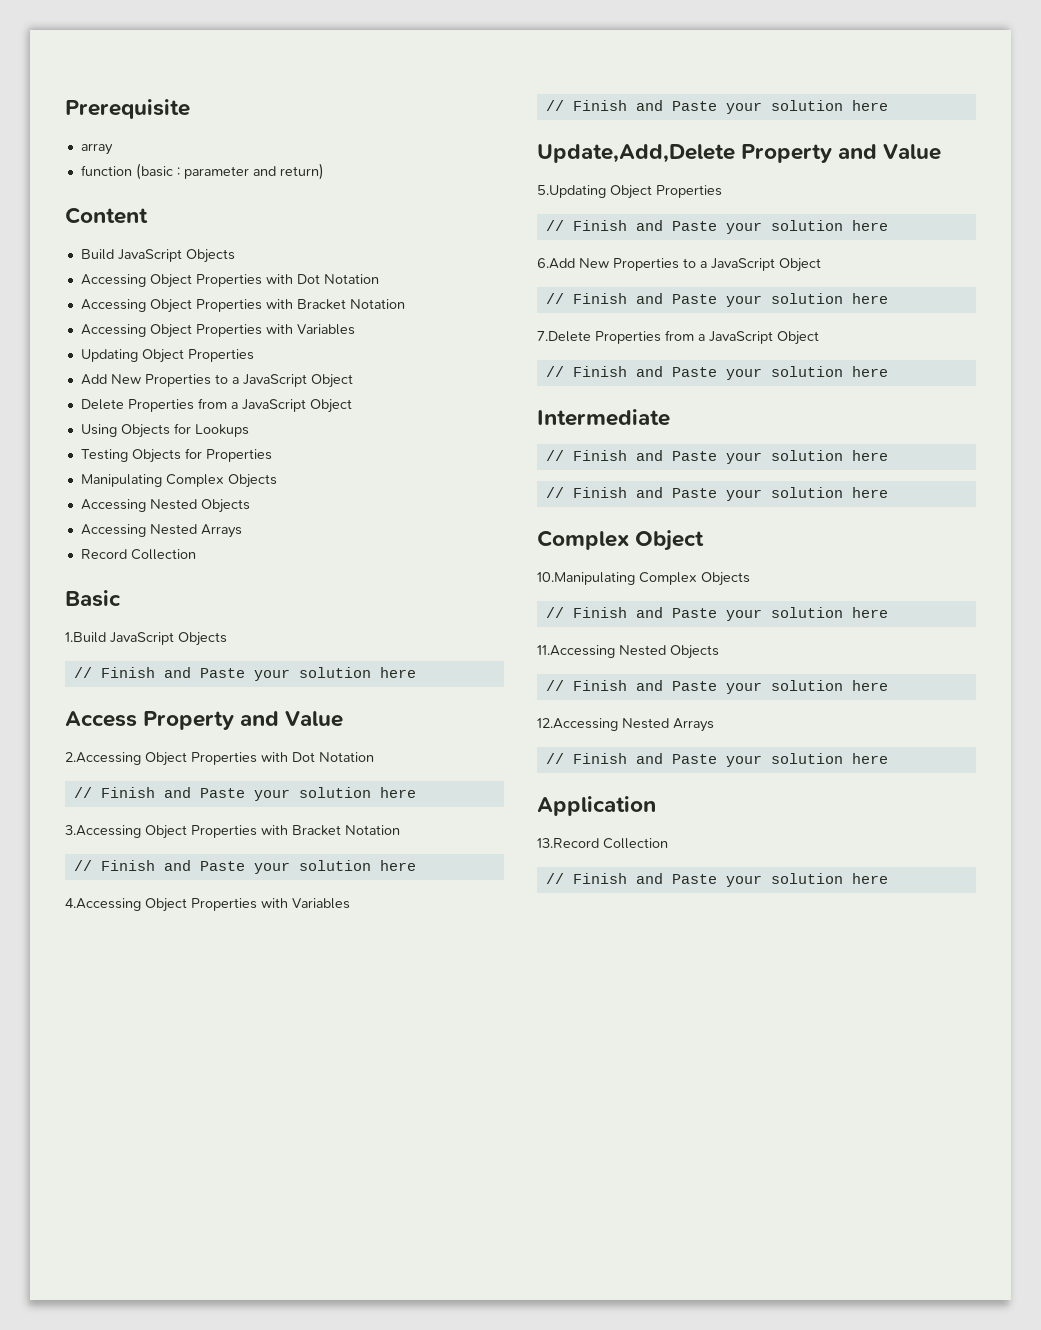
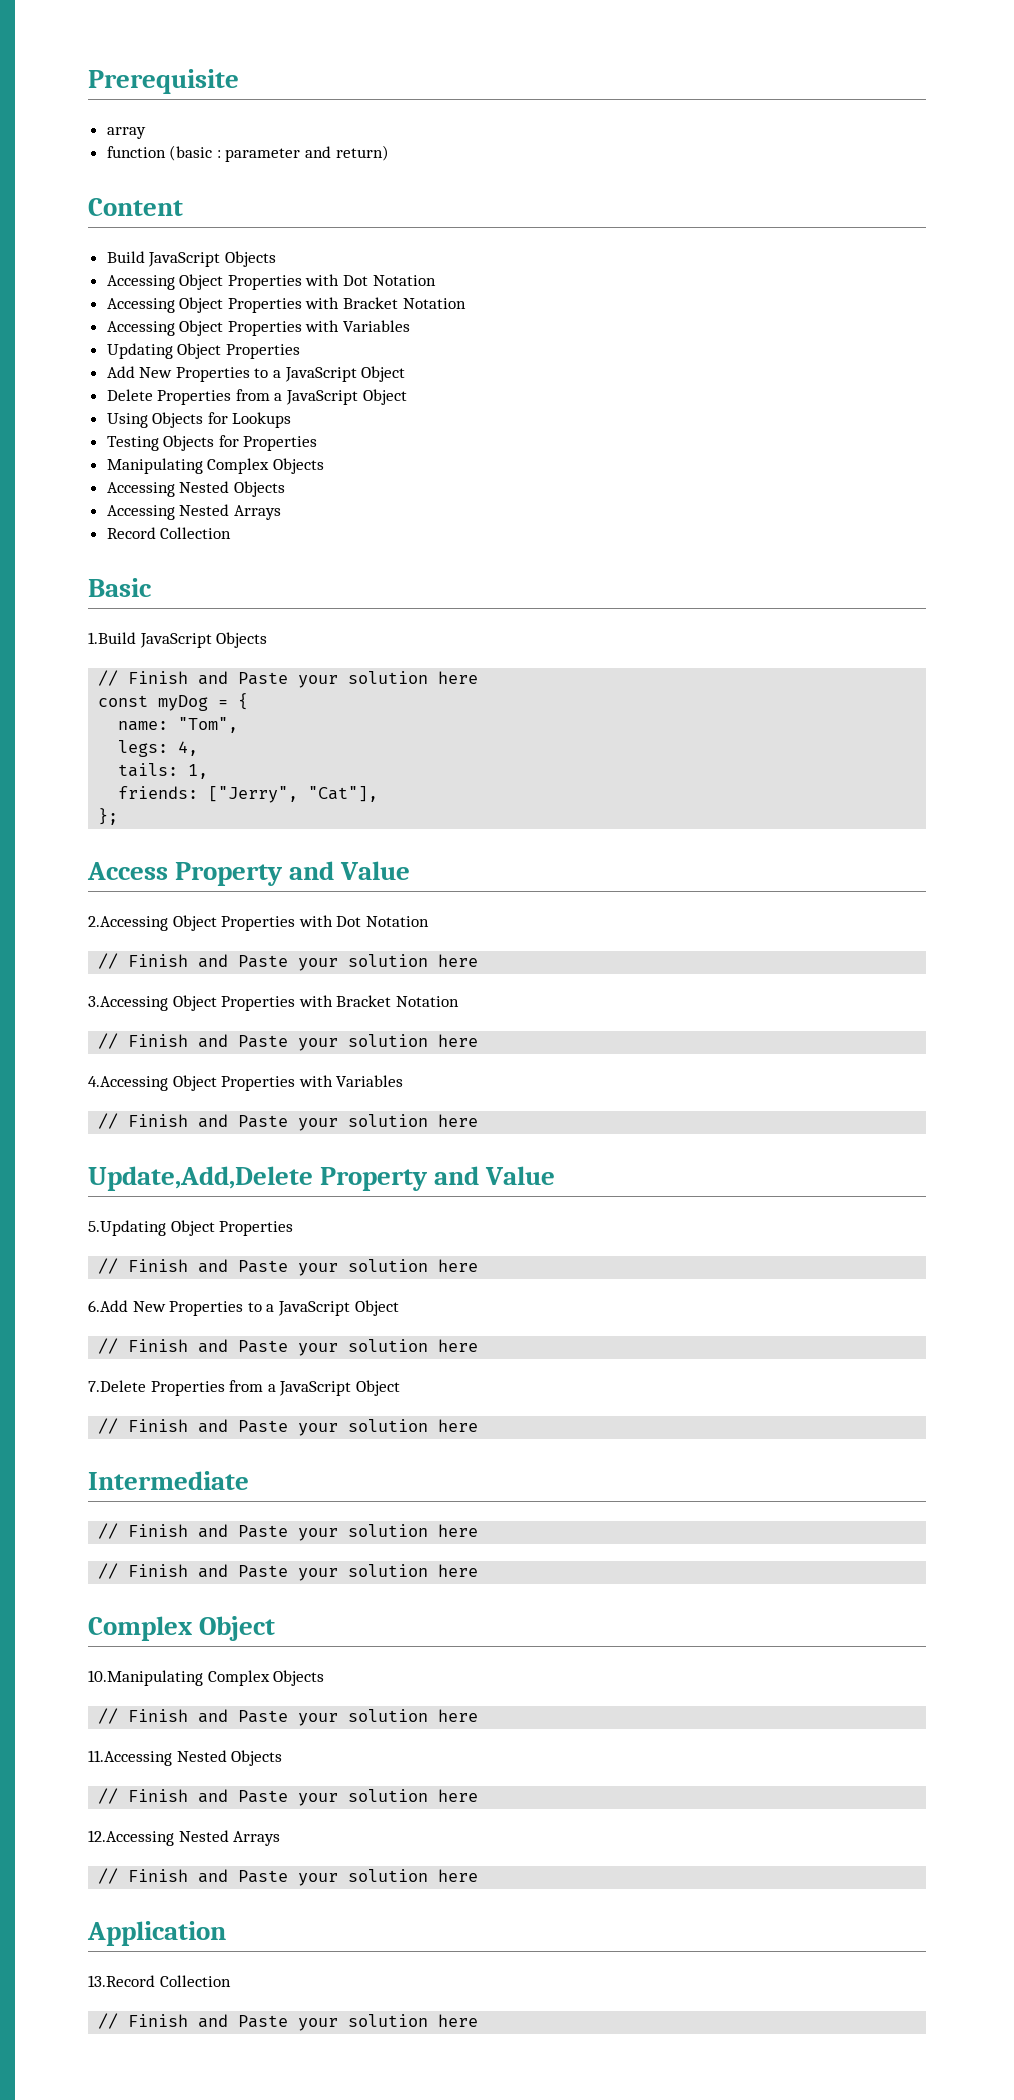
(416, 672) none -> [98,693,249,711] [118,717,239,733] [118,740,199,757] [118,763,209,779] [118,786,379,803] [98,808,119,825] // const myDog = { // name: "Tom", // legs: 4, // tails: 1, // friends: ["Jerry", "Cat"], // };

